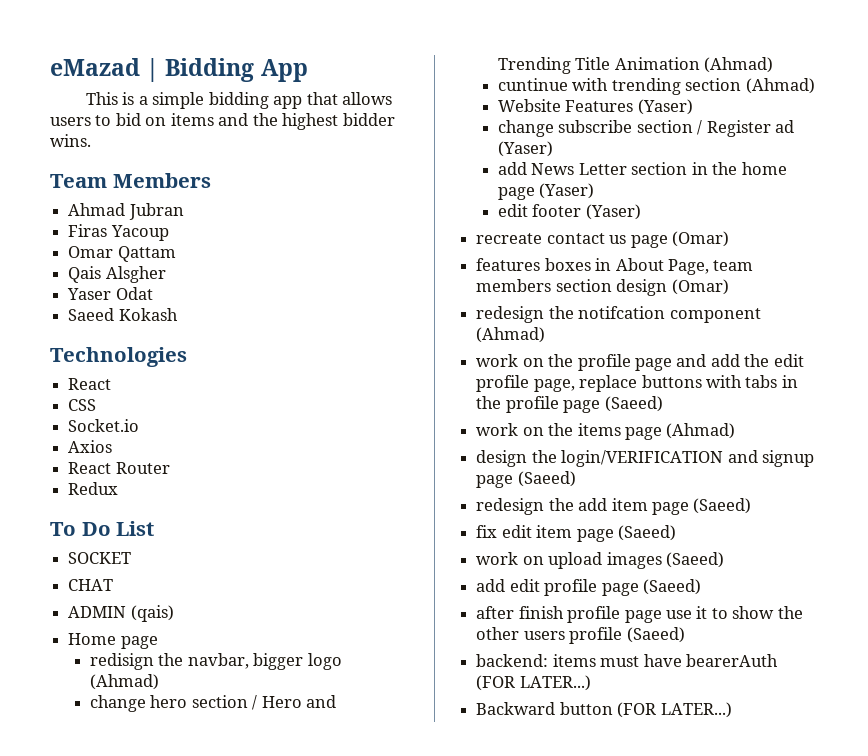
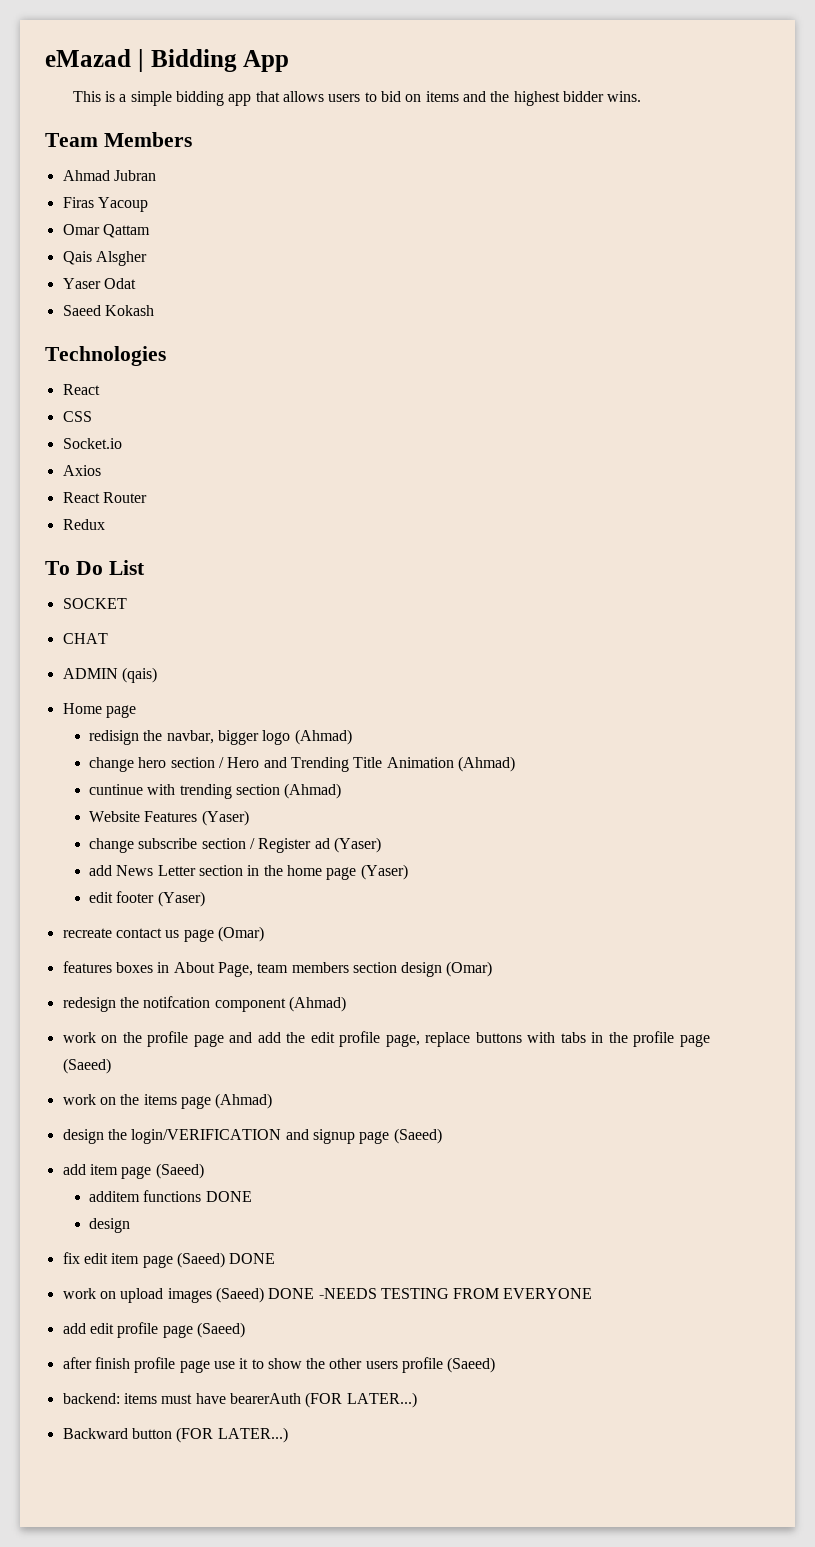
[476,498,574,515] redesign the -> (442, 1136) none
(752, 506) none -> [89,1190,252,1202] [89,1218,131,1233] // additem functions DONE // design
(676, 533) none -> [229,1253,276,1264] DONE
(724, 560) none -> [268,1288,593,1299] DONE -NEEDS TESTING FROM EVERYONE

